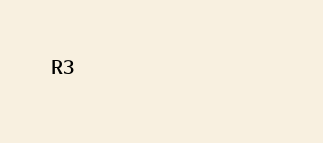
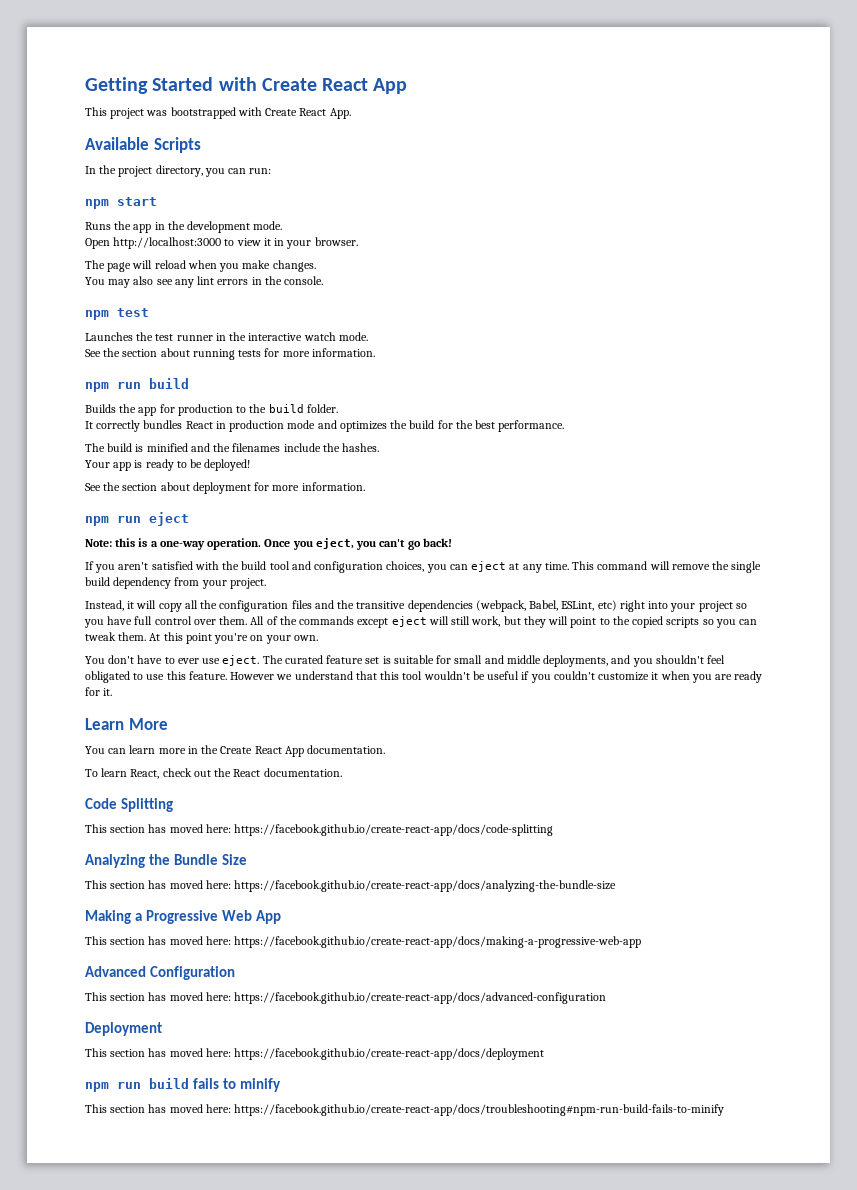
[51,60,74,74] R3 -> [85,77,408,94] [85,107,351,119] [85,137,201,153] [85,165,272,177] [85,197,157,209] [85,221,283,233] [85,237,358,249] [85,260,316,272] [85,276,324,288] [85,308,149,320] [85,332,368,341] [85,348,375,360] [85,378,189,392] [85,404,338,416] [85,420,565,432] [85,443,380,452] [85,459,251,471] [85,482,365,494] [85,512,189,526] [85,538,452,550] [85,561,762,573] [85,577,266,589] [85,600,747,612] [84,616,758,628] [85,632,318,644] [85,655,726,667] [85,671,763,683] [85,687,113,696] [85,718,168,730] [85,745,386,757] [85,768,342,779] [85,798,173,812] [85,824,554,836] [85,854,247,868] [85,880,617,892] [85,910,281,924] [85,936,642,948] [85,966,235,980] [85,992,607,1004] [85,1022,162,1036] [85,1048,545,1060] [85,1078,281,1092] [85,1104,725,1116] Getting Started with Create React App // This project was bootstrapped with Create React App. // Available Scripts // In the project directory, you can run: // npm start // Runs the app in the development mode. // Open http://localhost:3000 to view it in your browser. // The page will reload when you make changes. // You may also see any lint errors in the console. // npm test // Launches the test runner in the interactive watch mode. // See the section about running tests for more information. // npm run build // Builds the app for production to the build folder. // It correctly bundles React in production mode and optimizes the build for the best performance. // The build is minified and the filenames include the hashes. // Your app is ready to be deployed! // See the section about deployment for more information. // npm run eject // Note: this is a one-way operation. Once you eject, you can't go back! // If you aren't satisfied with the build tool and configuration choices, you can eject at any time. This command will remove the single build dependency from your project. // Instead, it will copy all the configuration files and the transitive dependencies (webpack, Babel, ESLint, etc) right into your project so you have full control over them. All of the commands except eject will still work, but they will point to the copied scripts so you can tweak them. At this point you're on your own. // You don't have to ever use eject. The curated feature set is suitable for small and middle deployments, and you shouldn't feel obligated to use this feature. However we understand that this tool wouldn't be useful if you couldn't customize it when you are ready for it. // Learn More // You can learn more in the Create React App documentation. // To learn React, check out the React documentation. // Code Splitting // This section has moved here: https://facebook.github.io/create-react-app/docs/code-splitting // Analyzing the Bundle Size // This section has moved here: https://facebook.github.io/create-react-app/docs/analyzing-the-bundle-size // Making a Progressive Web App // This section has moved here: https://facebook.github.io/create-react-app/docs/making-a-progressive-web-app // Advanced Configuration // This section has moved here: https://facebook.github.io/create-react-app/docs/advanced-configuration // Deployment // This section has moved here: https://facebook.github.io/create-react-app/docs/deployment // npm run build fails to minify // This section has moved here: https://facebook.github.io/create-react-app/docs/troubleshooting#npm-run-build-fails-to-minify

